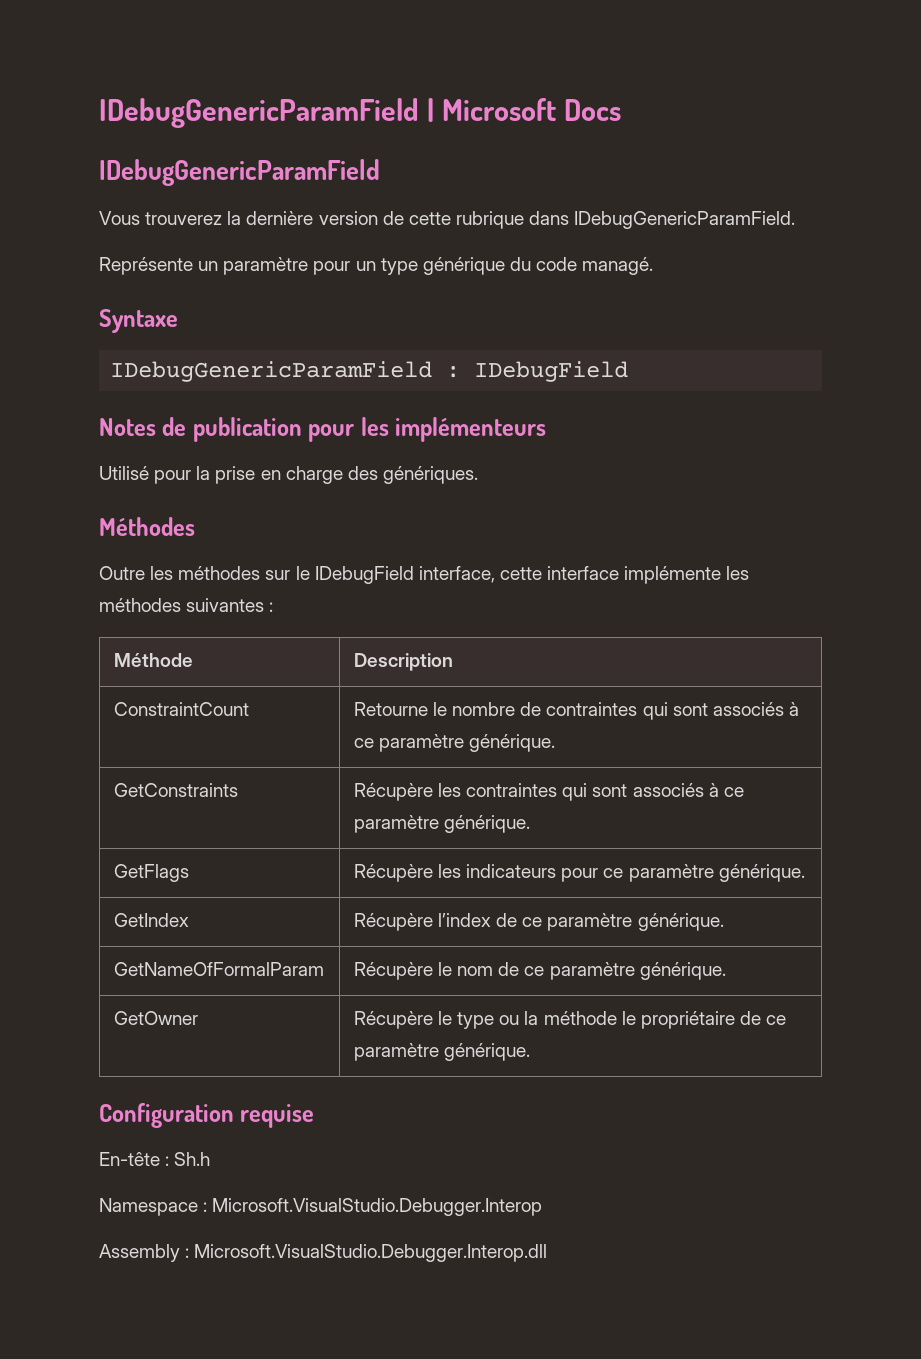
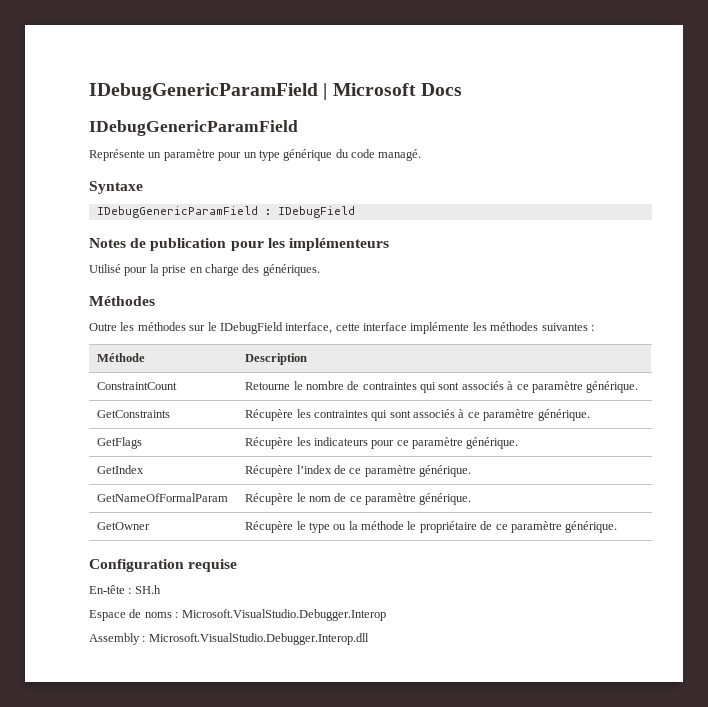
[99,211,796,229] // Vous trouverez la dernière version de cette rubrique dans IDebugGenericParamField. -> (298, 128) none
[174,1152,211,1166] [99,1198,198,1216] Sh.h // Namespace -> [134,585,161,594] [89,609,172,621] SH.h // Espace de noms

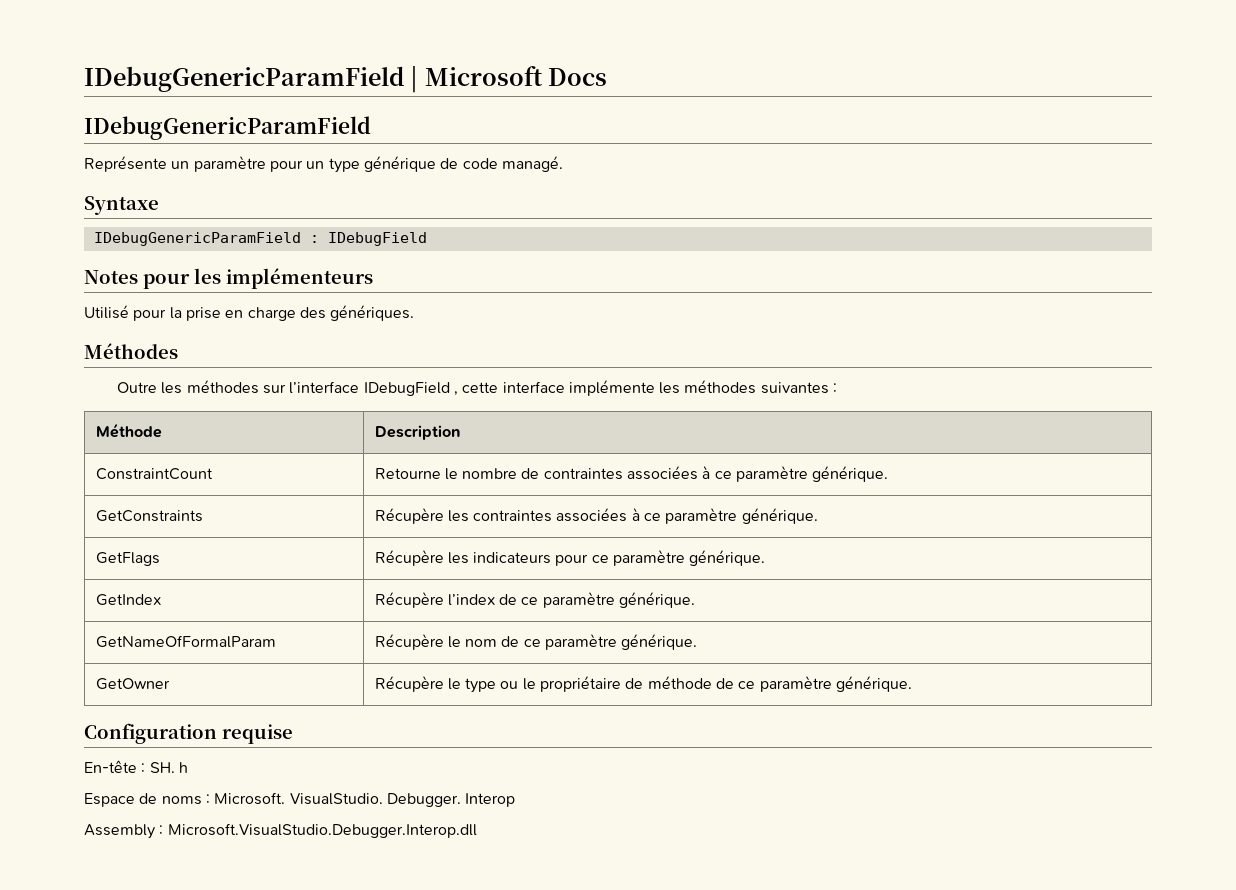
[335,149,349,158] du -> [440,158,459,169] de
[130,238,227,251] de publication -> (138, 277) none
[207,322,333,334] le IDebugField interface, -> [289,381,458,396] l’interface IDebugField ,
[420,381,504,393] qui sont associés -> [627,466,699,480] associées
[371,409,456,421] qui sont associés -> [556,508,628,522] associées
[348,521,405,530] la méthode -> (519, 685) none
(493, 525) none -> [647,676,735,689] méthode de
[134,585,161,594] SH.h -> [149,762,188,773] SH. h
[181,609,386,621] Microsoft.VisualStudio.Debugger.Interop -> [214,792,516,807] Microsoft. VisualStudio. Debugger. Interop

